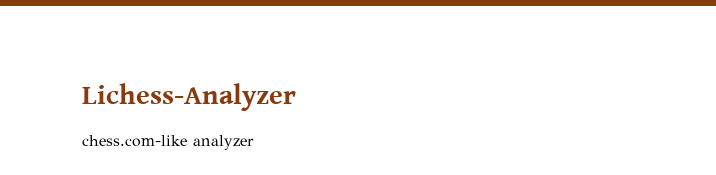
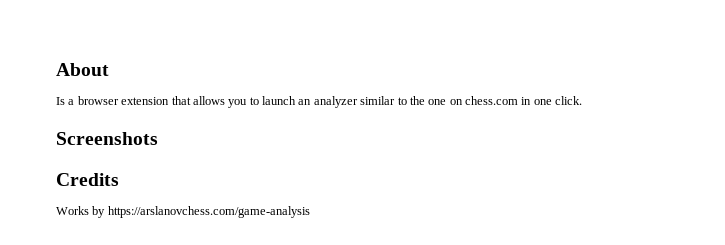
[82,83,296,111] [82,135,254,150] Lichess-Analyzer // chess.com-like analyzer -> [56,63,109,76] [56,96,583,108] [56,132,158,145] [56,173,119,186] [56,206,310,218] About // Is a browser extension that allows you to launch an analyzer similar to the one on chess.com in one click. // Screenshots // Credits // Works by https://arslanovchess.com/game-analysis

